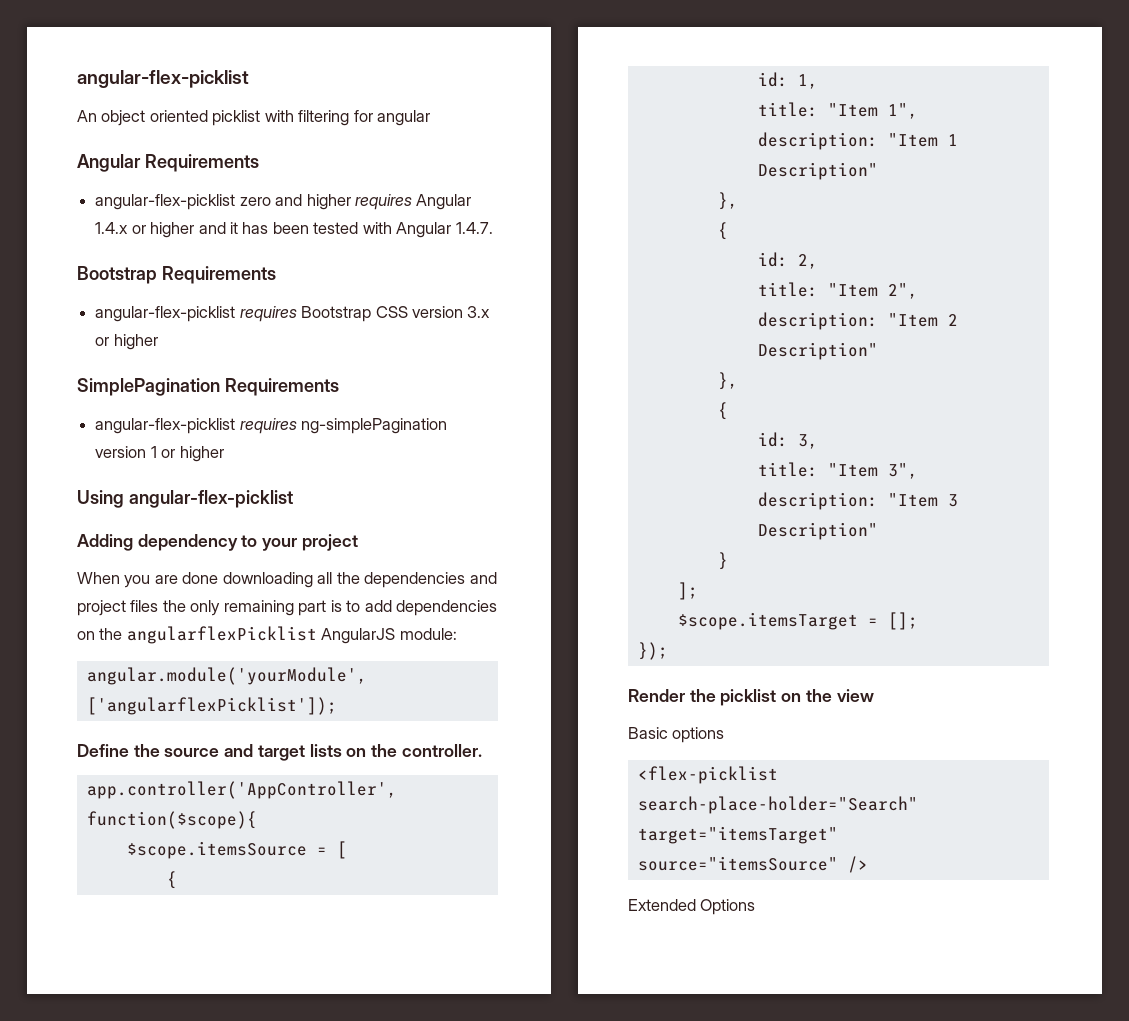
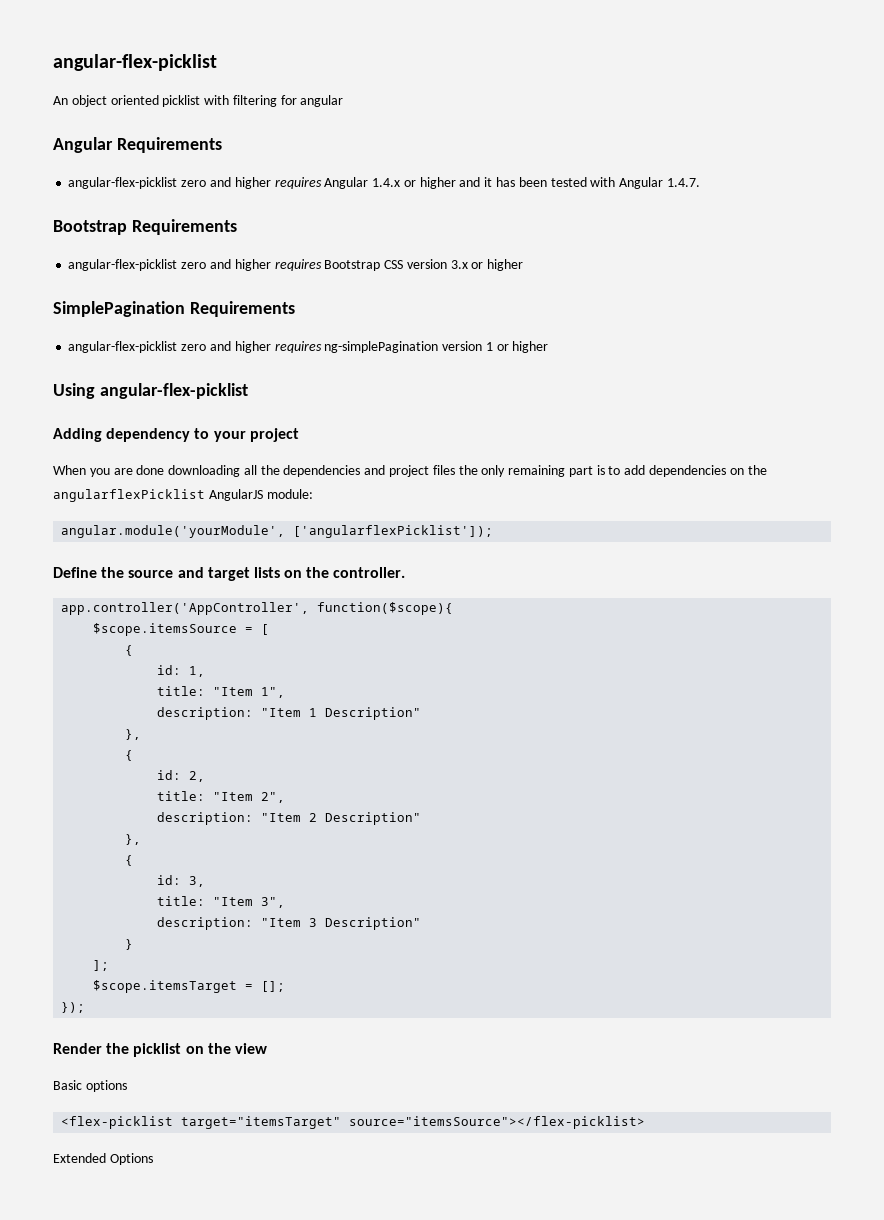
(236, 314) none -> [181,259,271,271] zero and higher
(236, 426) none -> [181,341,271,353] zero and higher
[637,796,918,814] [637,826,838,844] [637,856,868,873] search-place-holder="Search" target="itemsTarget" source="itemsSource" /> -> [181,1116,646,1129] target="itemsTarget" source="itemsSource"></flex-picklist>

